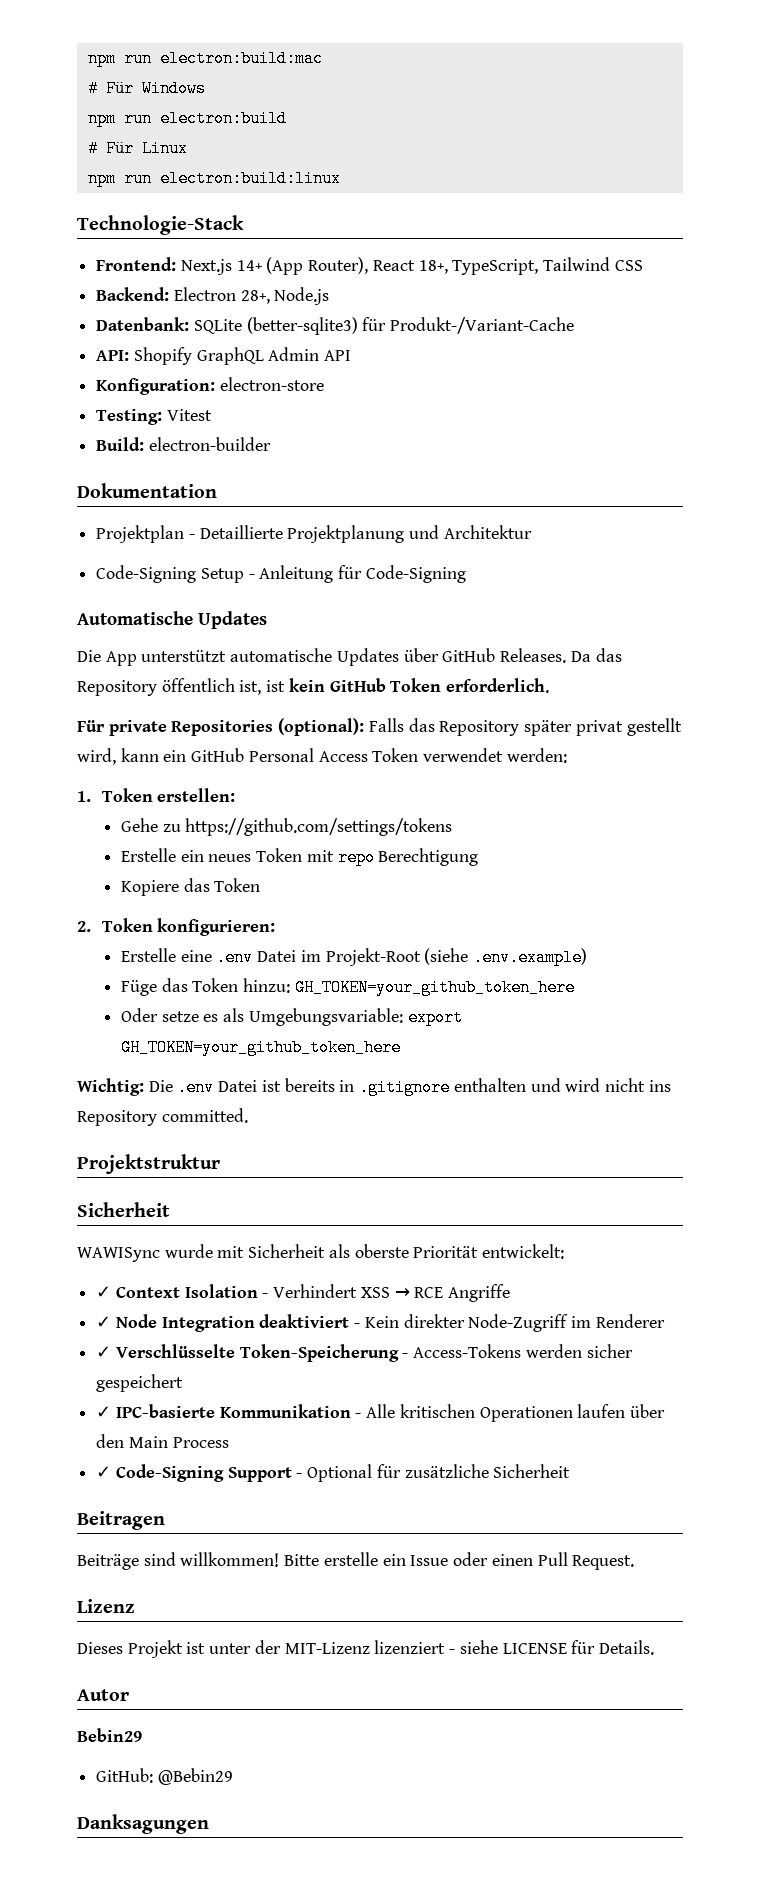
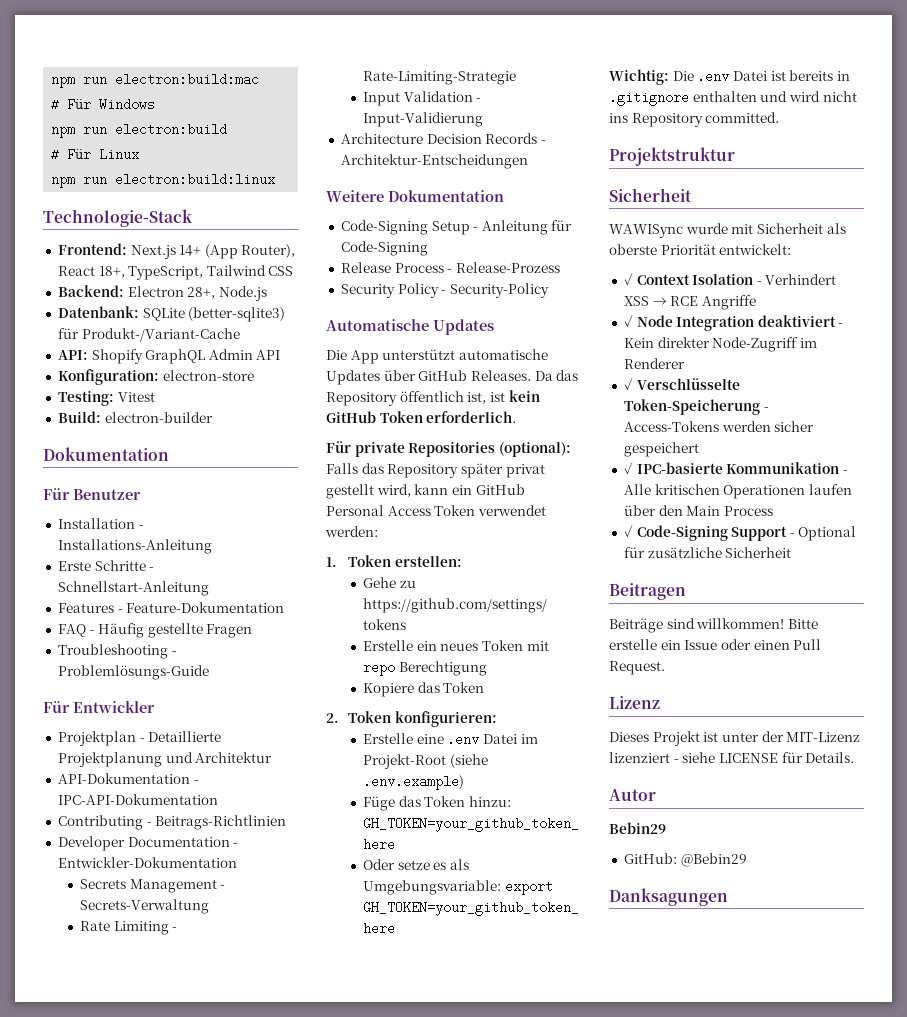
(217, 490) none -> [43,488,141,500] [57,518,144,529] [57,539,212,554] [57,560,155,571] [57,581,209,596] [57,602,285,613] [57,623,253,638] [57,644,177,659] [57,665,209,680] [43,701,155,713] // Für Benutzer // Installation - Installations-Anleitung // Erste Schritte - Schnellstart-Anleitung // Features - Feature-Dokumentation // FAQ - Häufig gestellte Fragen // Troubleshooting - Problemlösungs-Guide // Für Entwickler
(532, 532) none -> [57,773,199,784] [57,794,218,805] [57,815,287,830] [57,836,239,851] [57,857,237,868] [80,879,226,893] [80,899,210,914] [80,921,178,935] [363,71,517,85] [363,91,482,106] [363,112,484,127] [340,133,546,144] [340,154,528,169] [326,190,504,202] // API-Dokumentation - IPC-API-Dokumentation // Contributing - Beitrags-Richtlinien // Developer Documentation - Entwickler-Dokumentation // Secrets Management - Secrets-Verwaltung // Rate Limiting - Rate-Limiting-Strategie // Input Validation - Input-Validierung // Architecture Decision Records - Architektur-Entscheidungen // Weitere Dokumentation
(466, 574) none -> [340,262,560,273] [340,283,549,298] // Release Process - Release-Prozess // Security Policy - Security-Policy

